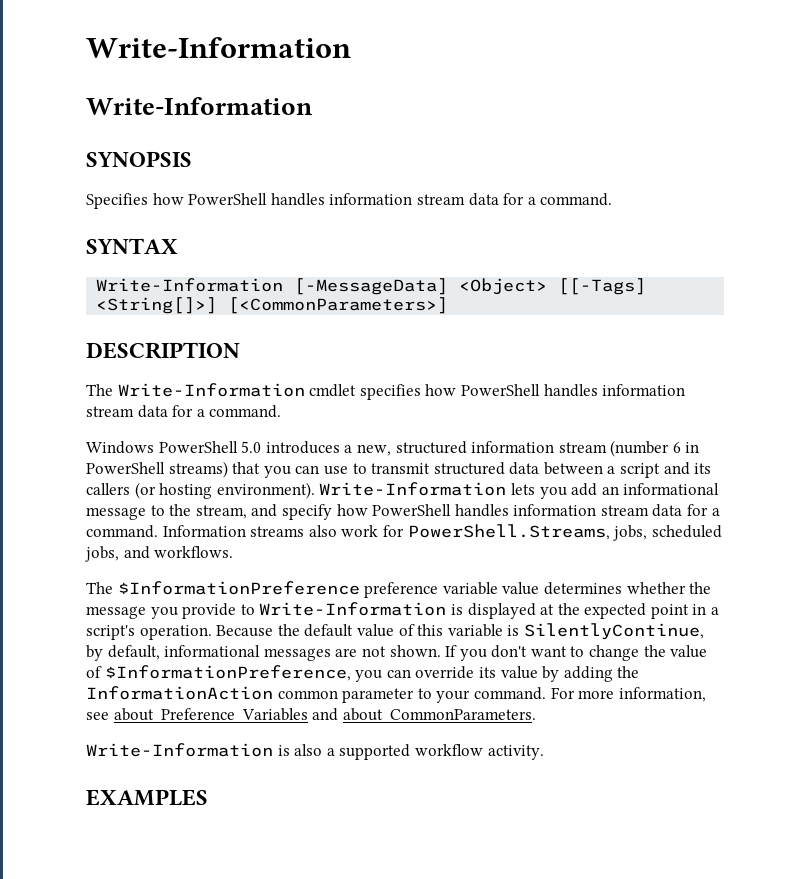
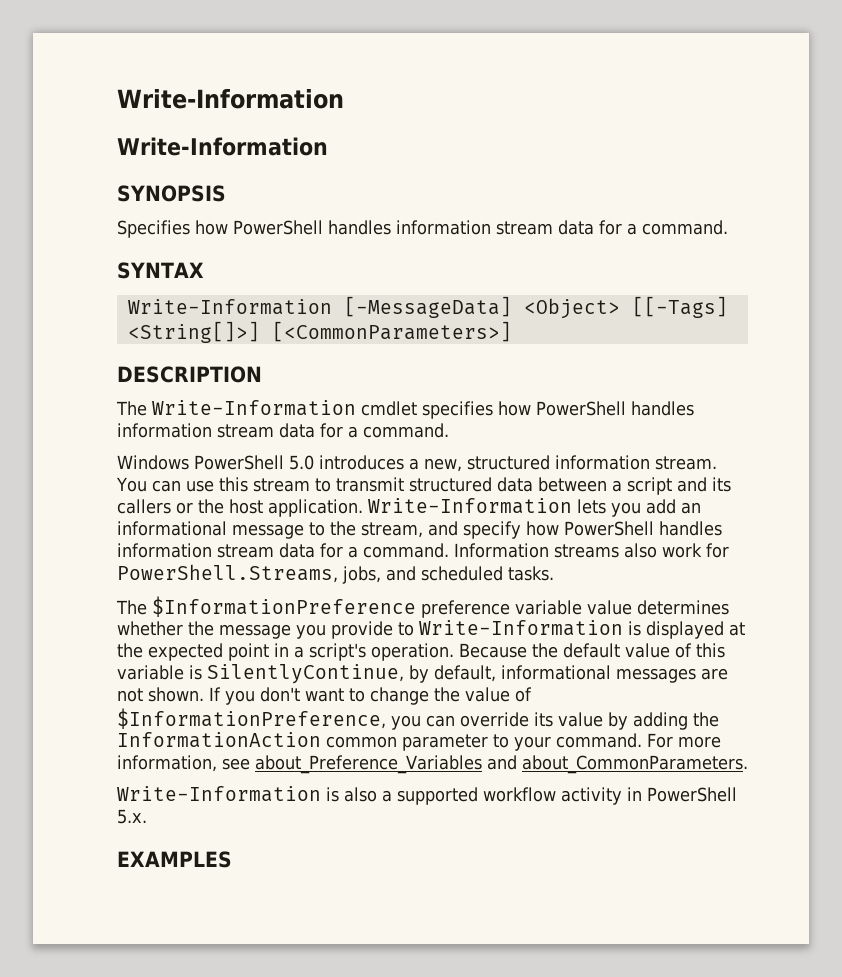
[558,440,700,457] [86,461,348,478] stream (number 6 in PowerShell streams) that you can use -> [655,456,717,470] [116,477,310,492] stream. You can use this stream
[134,482,315,499] (or hosting environment). -> [176,499,363,517] or the host application.
[651,525,722,538] [85,546,234,562] scheduled jobs, and workflows. -> [386,566,554,581] and scheduled tasks.
[487,745,544,760] activity. -> [561,787,737,805] [117,809,147,824] activity in PowerShell 5.x.

